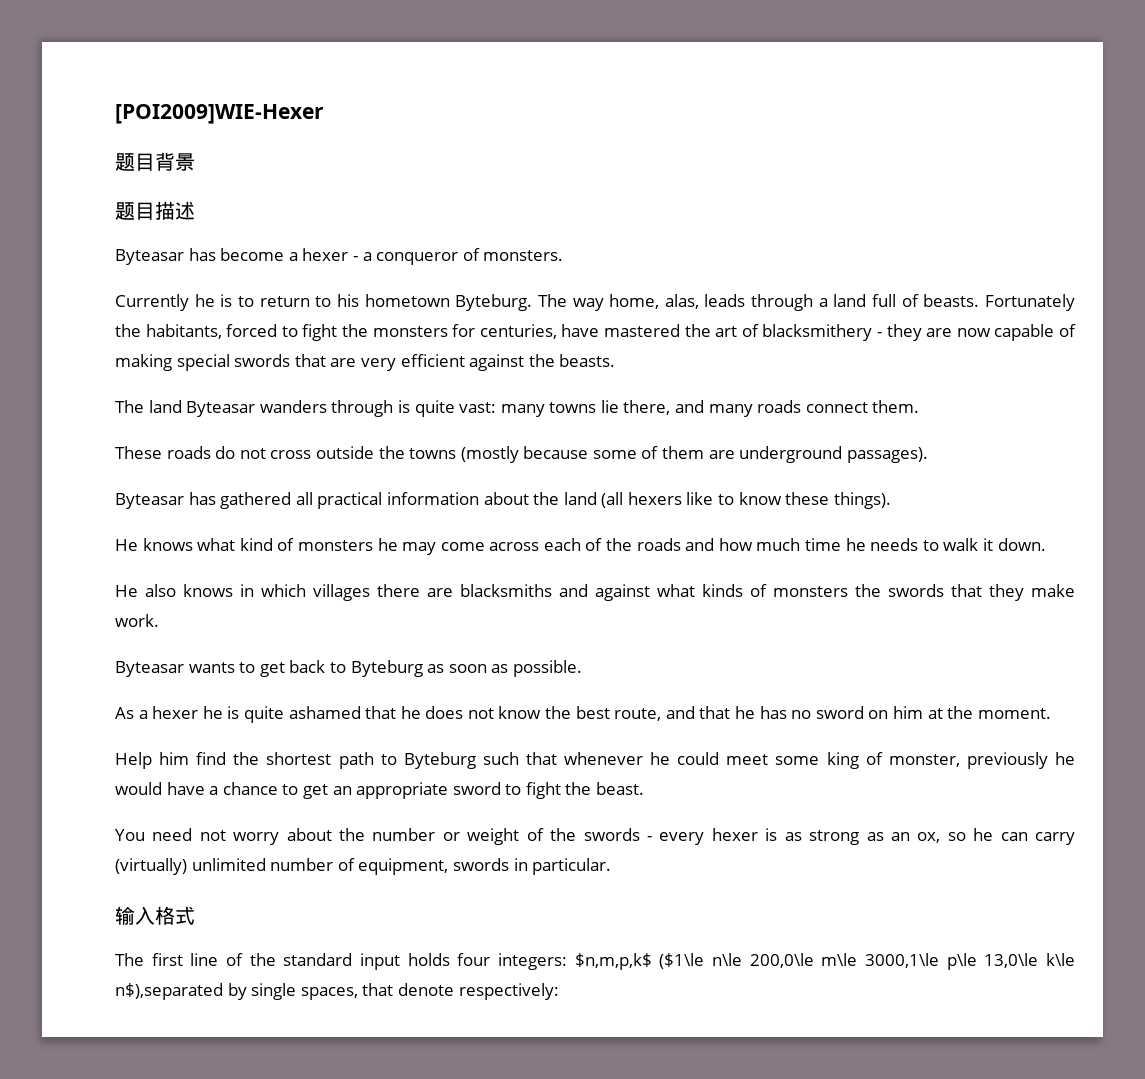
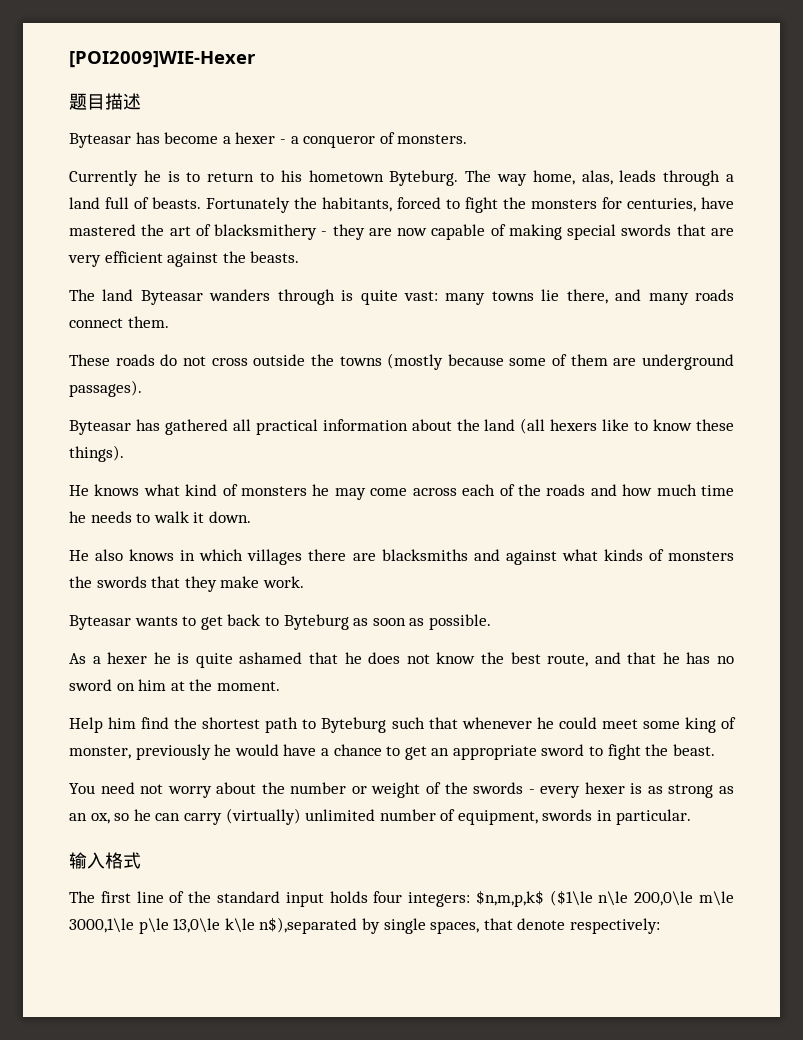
[115,152,195,171] // 题目背景 -> (256, 59) none

